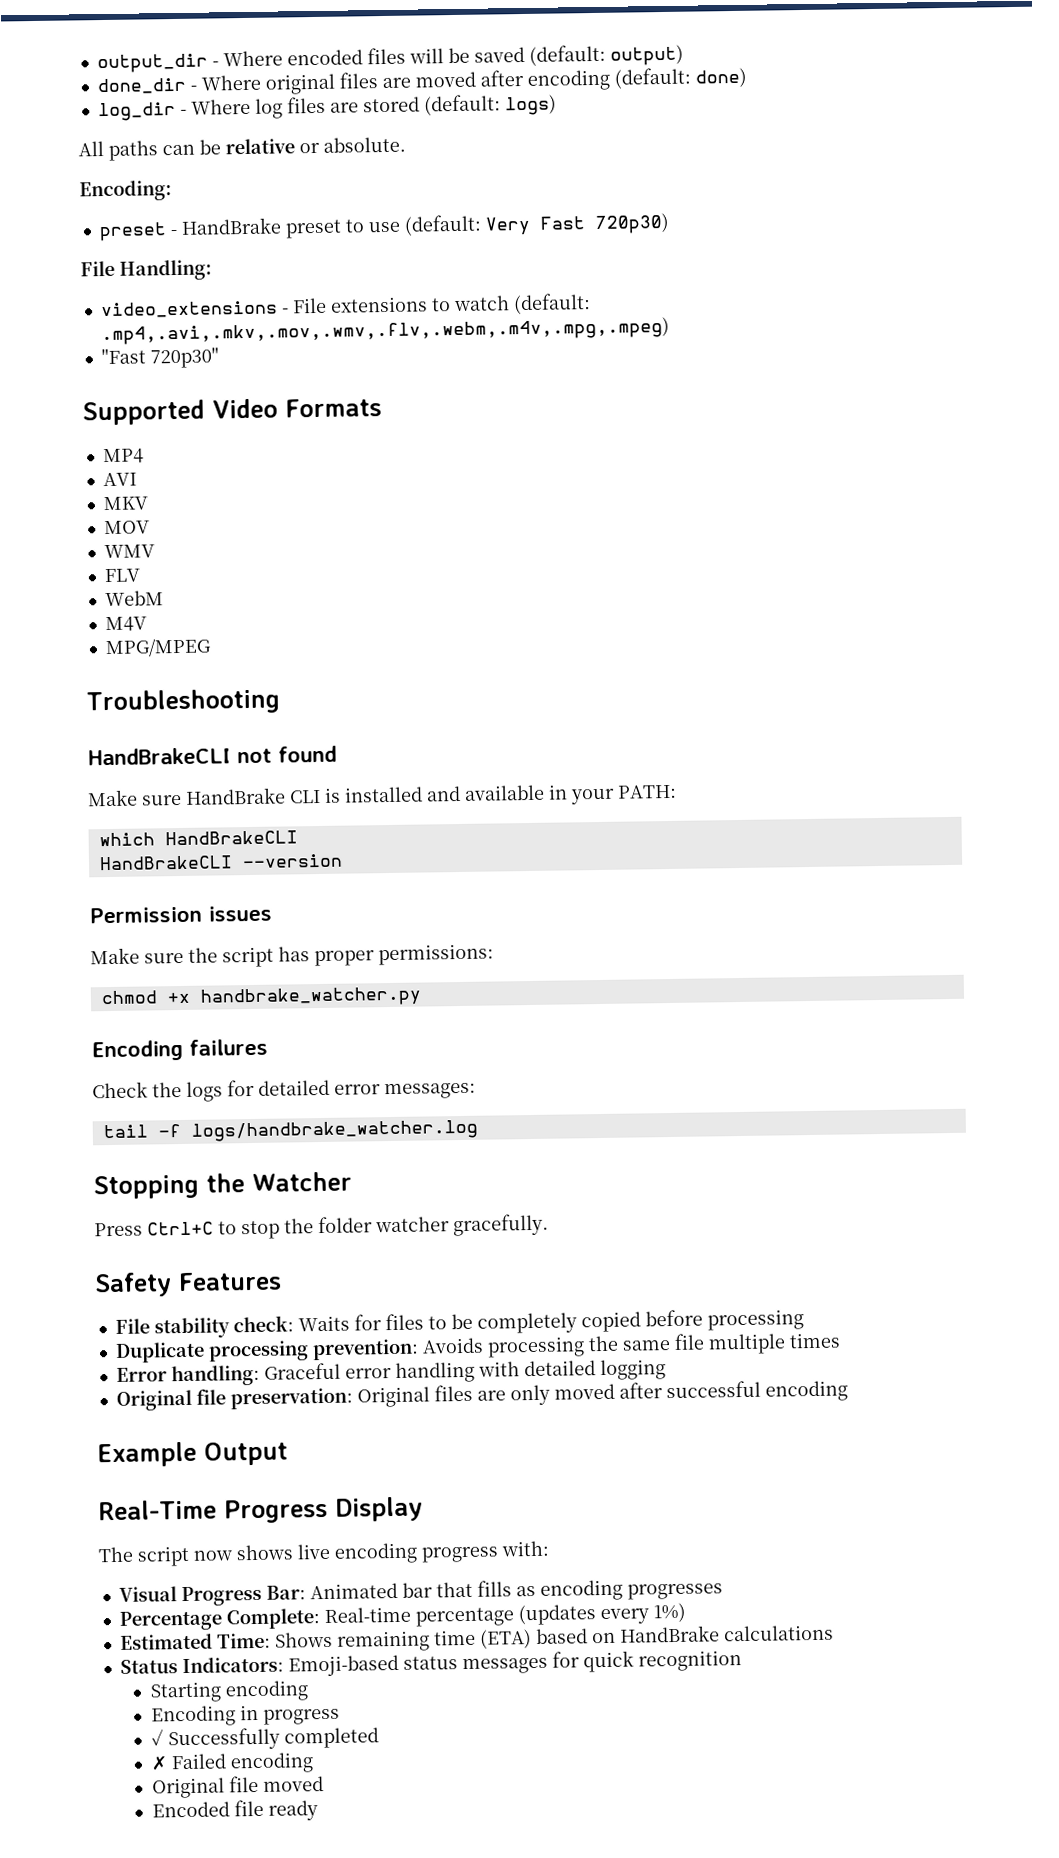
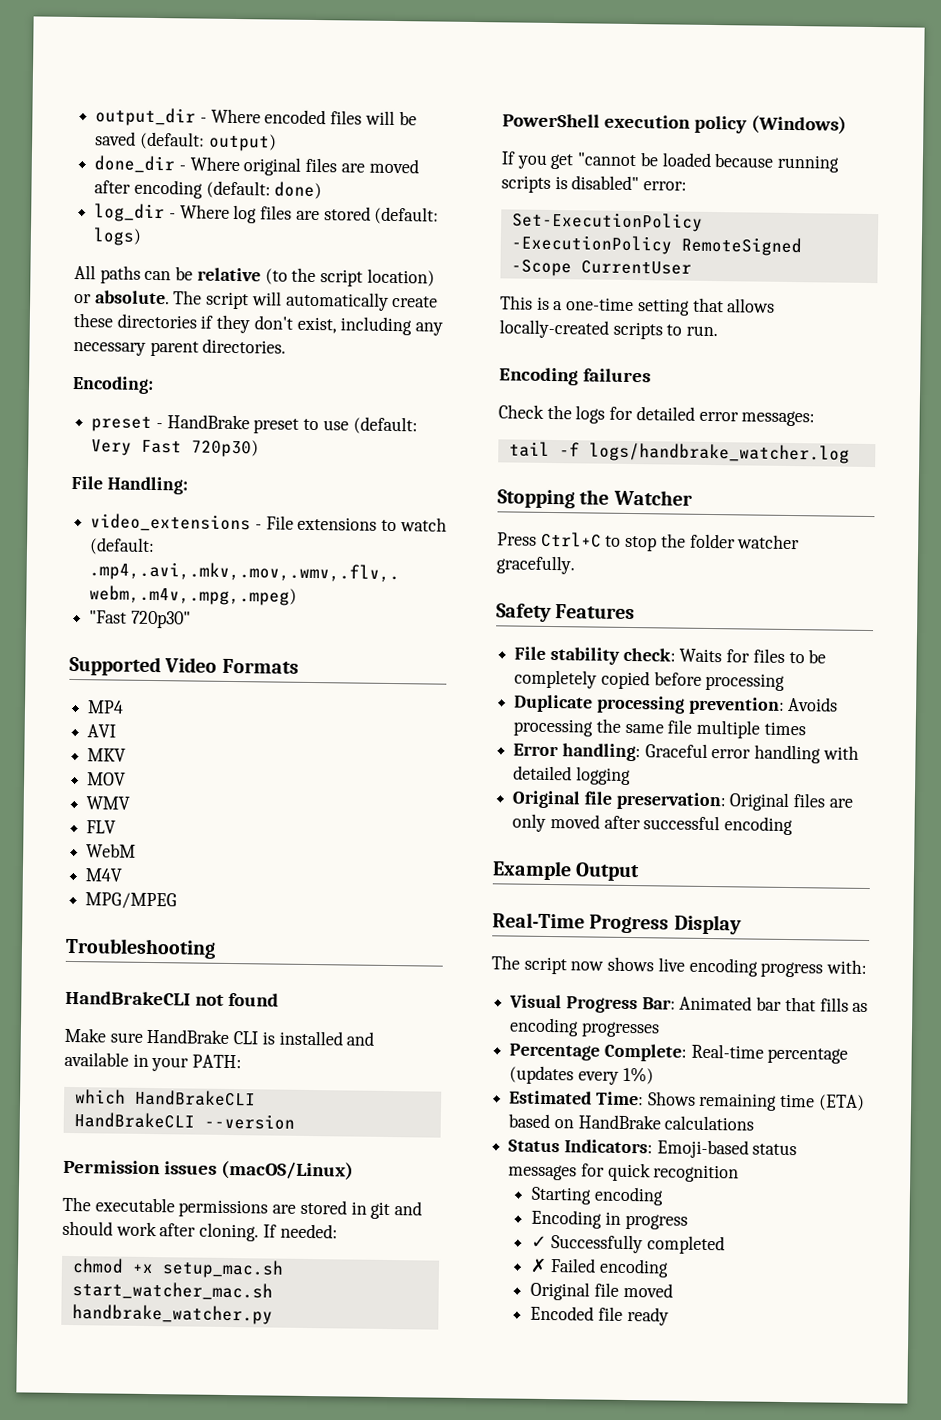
[299,136,406,154] or absolute. -> [264,267,435,287] [74,290,439,311] [73,312,444,336] [73,338,287,357] (to the script location) or absolute. The script will automatically create these directories if they don't exist, including any necessary parent directories.
[90,943,494,968] // Make sure the script has proper permissions: -> [220,1160,354,1181] [62,1196,423,1220] [62,1220,338,1242] (macOS/Linux) // The executable permissions are stored in git and should work after cloning. If needed:
(191, 997) none -> [161,1259,284,1279] [71,1281,273,1301] setup_mac.sh start_watcher_mac.sh
(422, 997) none -> [502,113,847,135] [501,151,840,173] [501,175,688,193] [511,211,703,232] [510,234,802,257] [510,259,692,277] [500,295,776,316] [499,319,719,340] // PowerShell execution policy (Windows) // If you get "cannot be loaded because running scripts is disabled" error: // Set-ExecutionPolicy -ExecutionPolicy RemoteSigned -Scope CurrentUser // This is a one-time setting that allows locally-created scripts to run.

